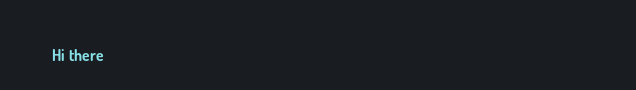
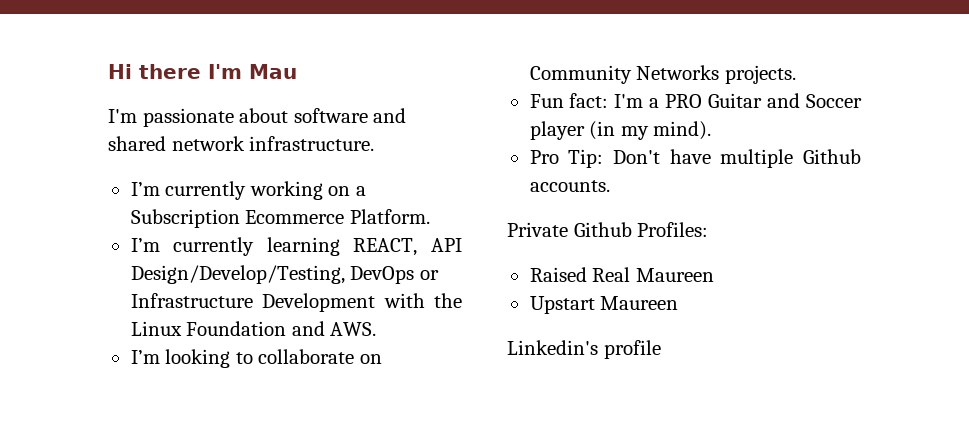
(105, 55) none -> [208,64,297,79] [108,108,407,127] [108,136,375,151] [130,181,366,200] [130,209,430,228] [130,237,463,256] [130,265,439,284] [130,293,462,312] [130,321,377,336] [130,349,382,368] [529,65,796,84] [529,93,862,108] [529,121,712,140] [529,149,861,168] [529,180,610,192] [507,222,709,237] [529,267,714,282] [529,296,679,314] [507,340,661,359] I'm Mau // I'm passionate about software and shared network infrastructure. // I’m currently working on a Subscription Ecommerce Platform. // I’m currently learning REACT, API Design/Develop/Testing, DevOps or Infrastructure Development with the Linux Foundation and AWS. // I’m looking to collaborate on Community Networks projects. // Fun fact: I'm a PRO Guitar and Soccer player (in my mind). // Pro Tip: Don't have multiple Github accounts. // Private Github Profiles: // Raised Real Maureen // Upstart Maureen // Linkedin's profile

